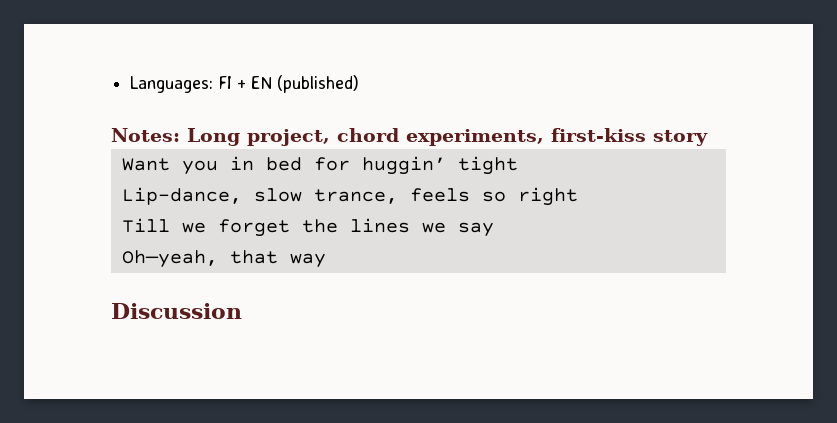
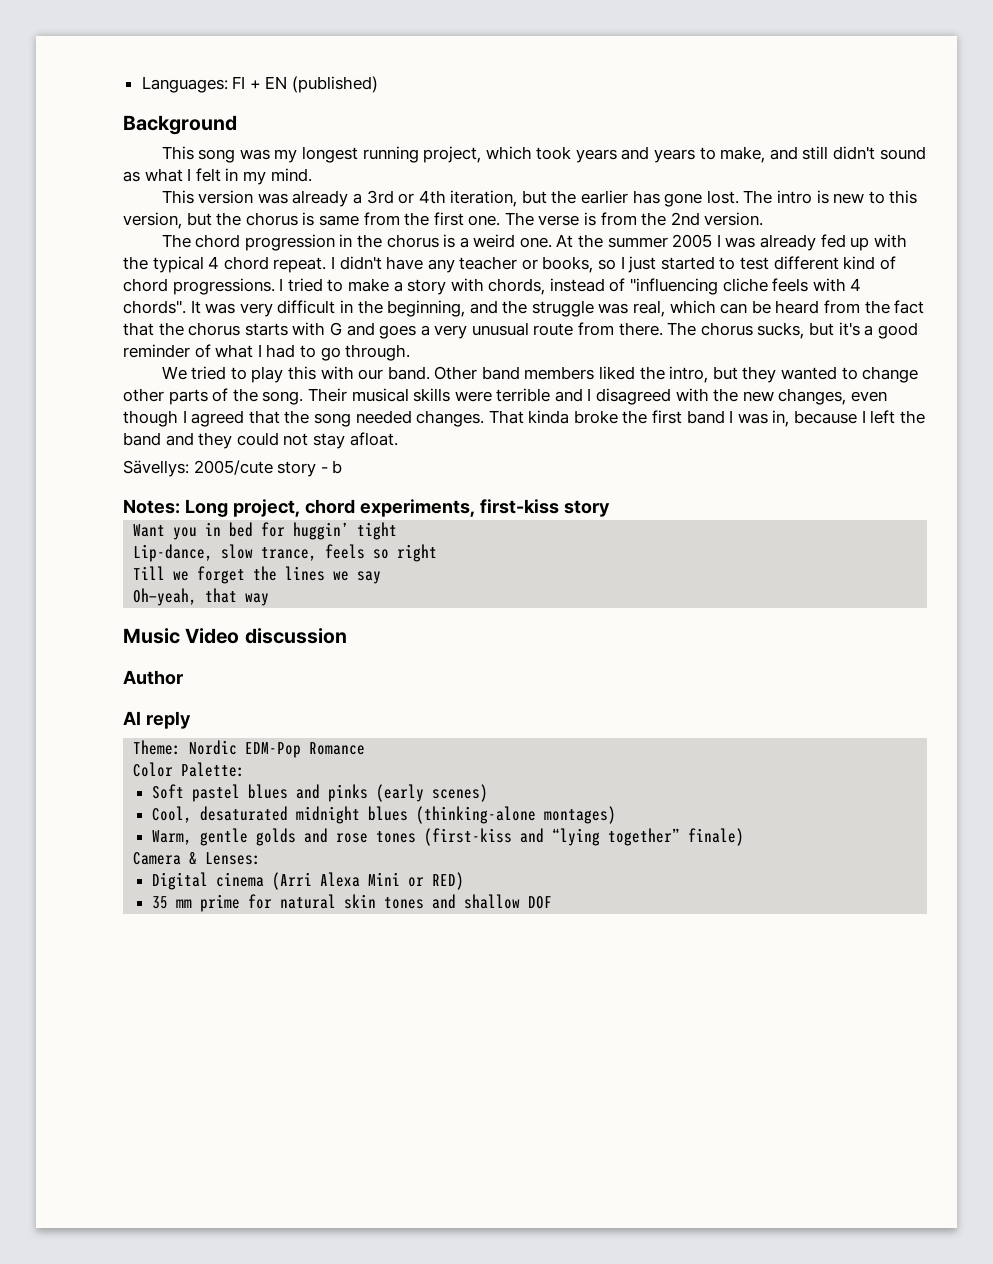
(360, 84) none -> [123,115,237,135] [161,146,926,163] [123,168,312,185] [161,190,918,207] [123,212,764,229] [161,234,907,251] [123,256,896,273] [123,278,862,295] [123,300,925,317] [123,322,918,339] [123,344,411,361] [161,366,919,383] [123,388,888,405] [123,410,925,427] [123,432,398,449] [123,460,343,477] // Background // This song was my longest running project, which took years and years to make, and still didn't sound as what I felt in my mind. // This version was already a 3rd or 4th iteration, but the earlier has gone lost. The intro is new to this version, but the chorus is same from the first one. The verse is from the 2nd version. // The chord progression in the chorus is a weird one. At the summer 2005 I was already fed up with the typical 4 chord repeat. I didn't have any teacher or books, so I just started to test different kind of chord progressions. I tried to make a story with chords, instead of "influencing cliche feels with 4 chords". It was very difficult in the beginning, and the struggle was real, which can be heard from the fact that the chorus starts with G and goes a very unusual route from there. The chorus sucks, but it's a good reminder of what I had to go through. // We tried to play this with our band. Other band members liked the intro, but they wanted to change other parts of the song. Their musical skills were terrible and I disagreed with the new changes, even though I agreed that the song needed changes. That kinda broke the first band I was in, because I left the band and they could not stay afloat. // Sävellys: 2005/cute story - b
[111,303,242,319] Discussion -> [123,628,347,644] [123,670,183,685] [123,711,191,729] [133,740,366,758] [133,762,246,777] [151,784,488,802] [151,806,616,824] [151,828,744,846] [133,852,262,865] [151,872,464,890] [151,894,552,912] Music Video discussion // Author // AI reply // Theme: Nordic EDM-Pop Romance // Color Palette: // Soft pastel blues and pinks (early scenes) // Cool, desaturated midnight blues (thinking-alone montages) // Warm, gentle golds and rose tones (first-kiss and “lying together” finale) // Camera & Lenses: // Digital cinema (Arri Alexa Mini or RED) // 35 mm prime for natural skin tones and shallow DOF

